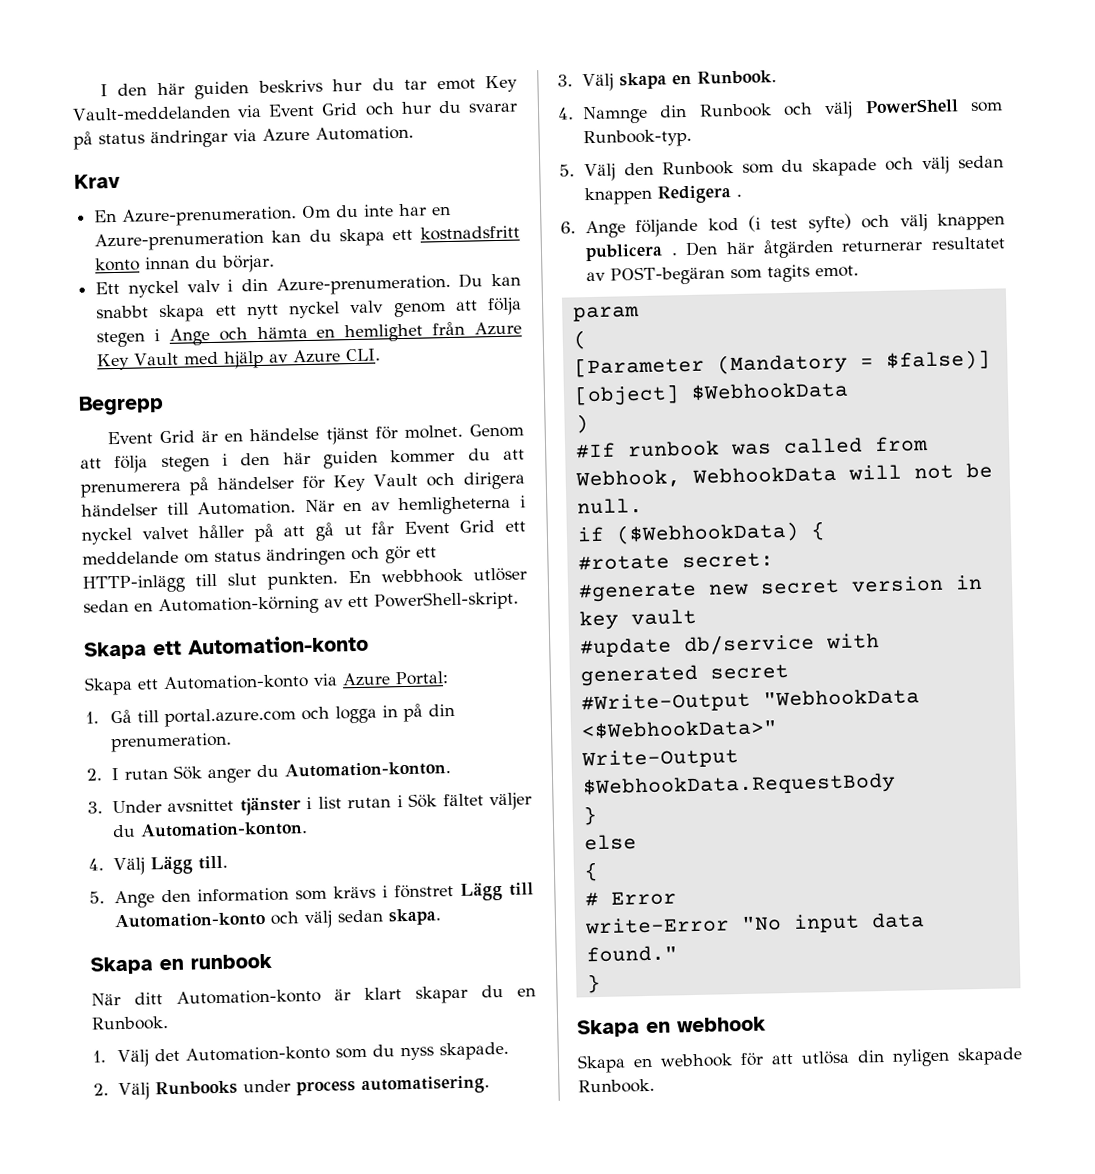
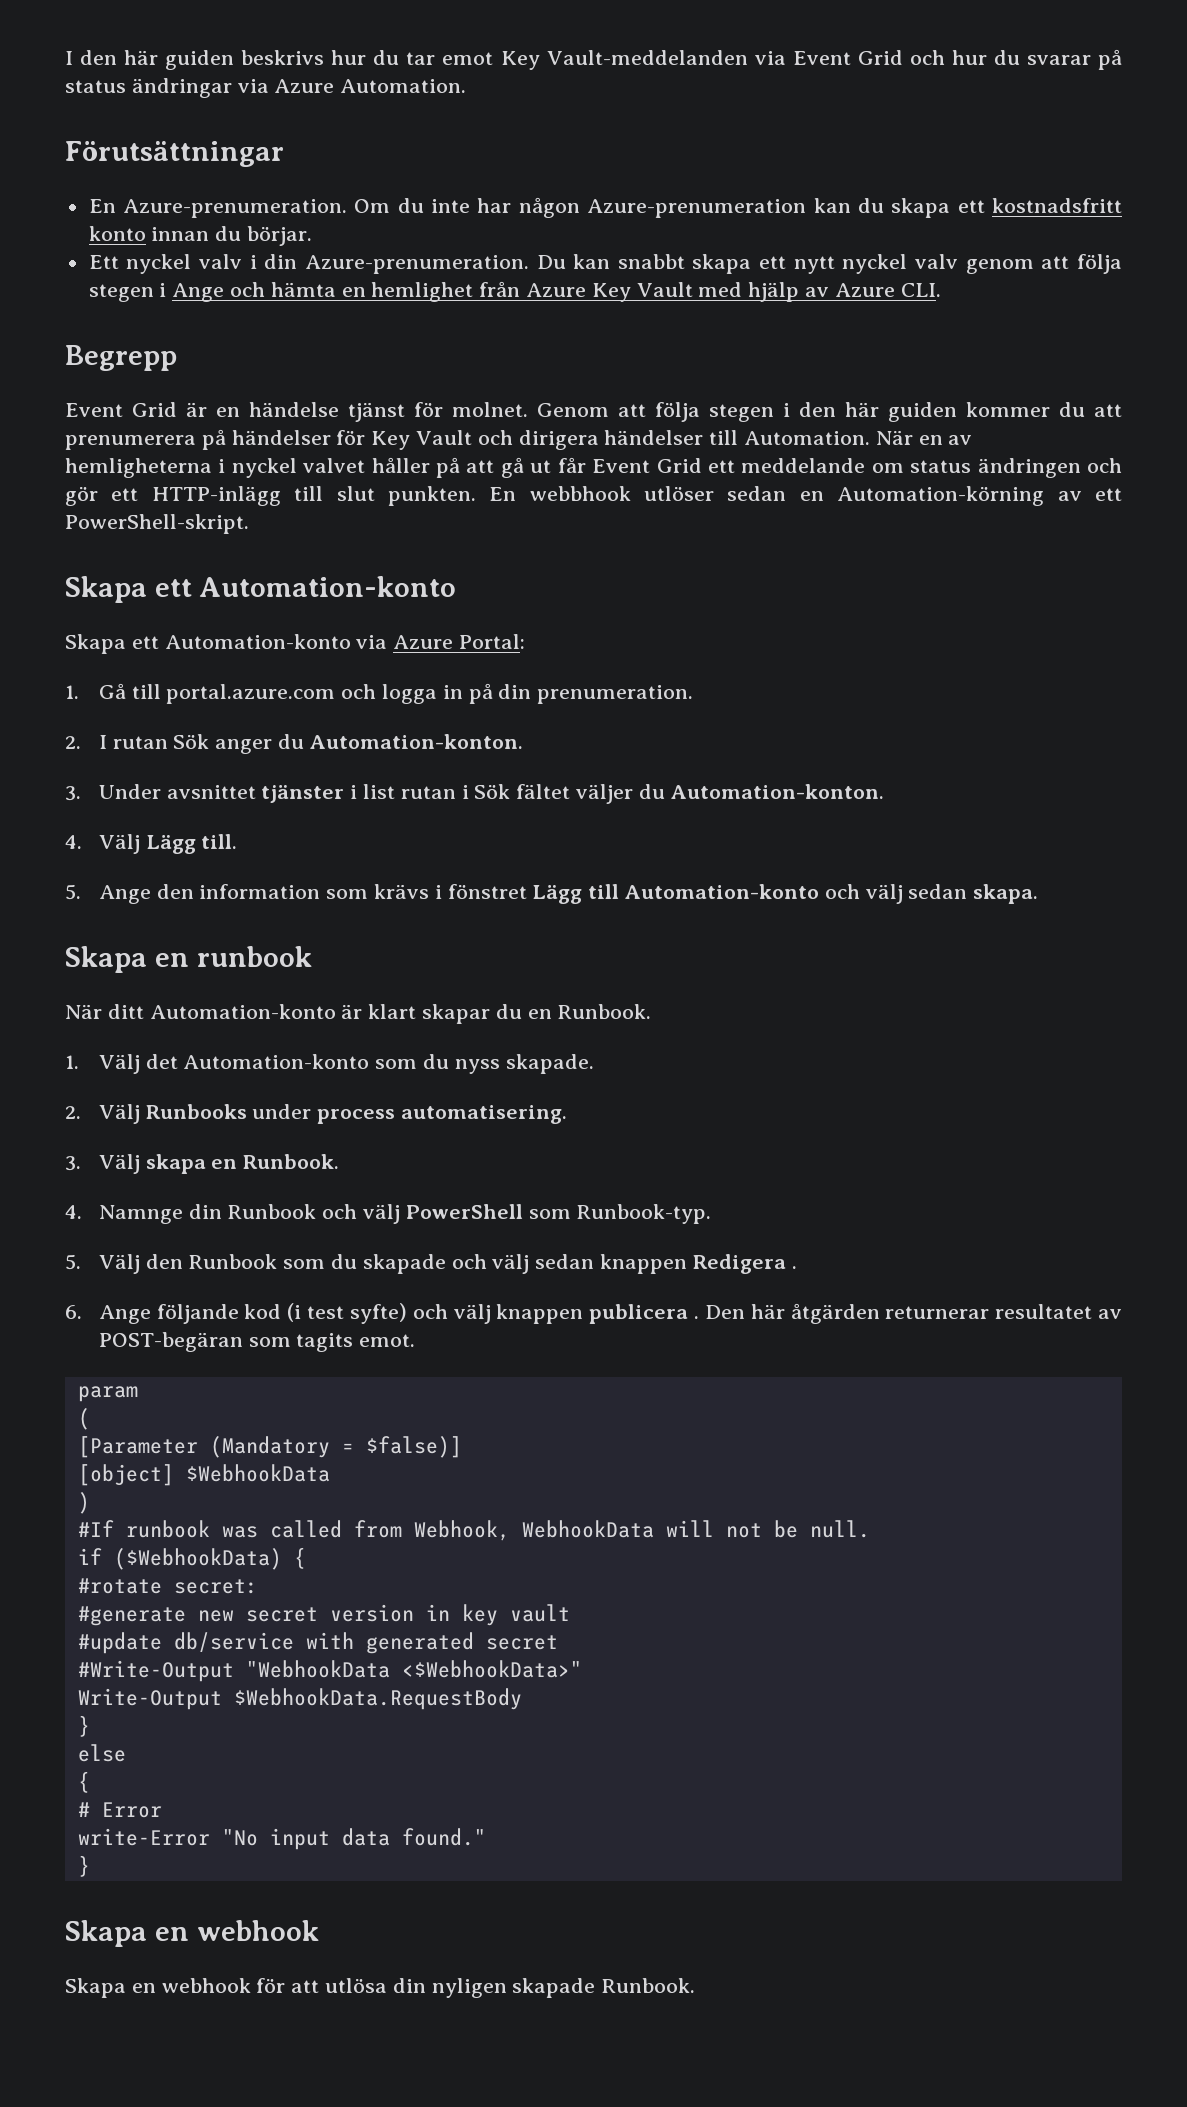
[74,173,121,189] Krav -> [65,141,284,167] Förutsättningar
[432,205,452,216] en -> [518,197,580,218] någon

